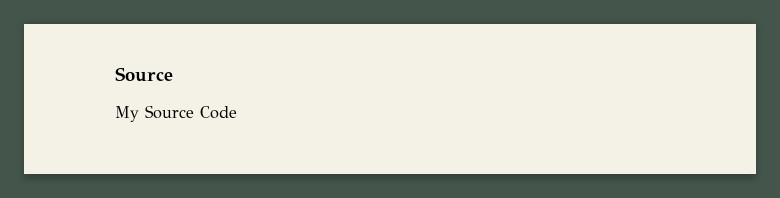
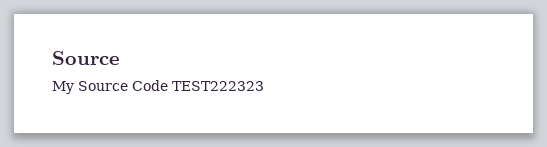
(237, 112) none -> [172,81,264,91] TEST222323

